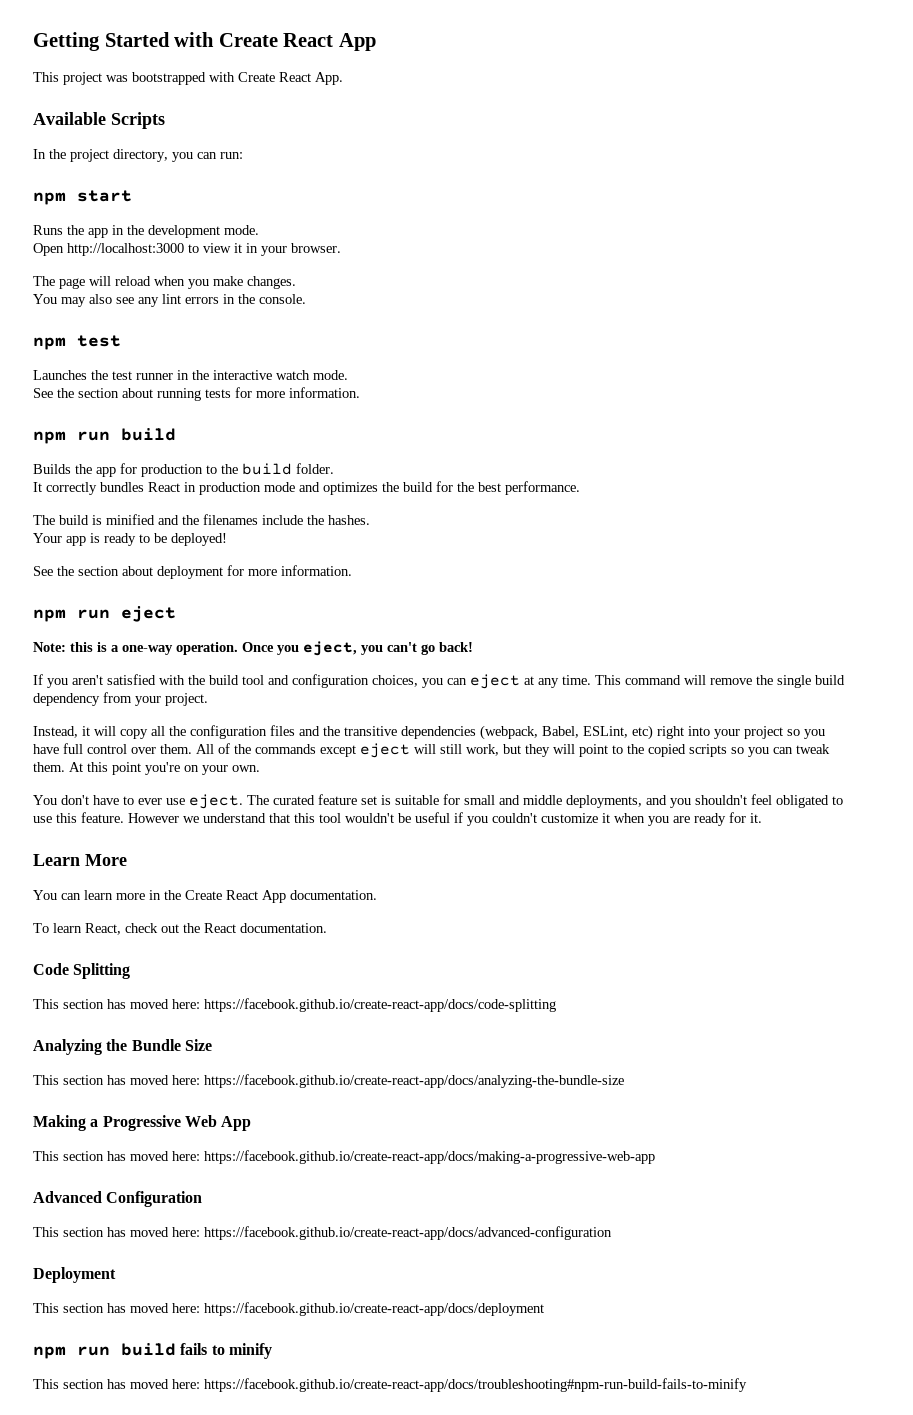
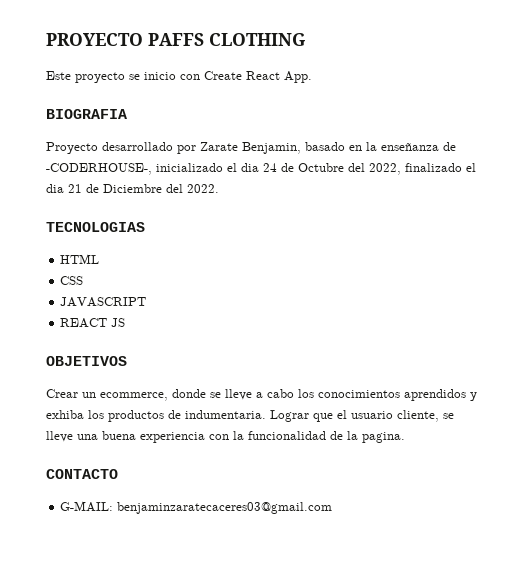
[33,32,376,51] [33,72,343,85] [33,112,165,129] [33,149,243,162] [33,190,132,205] [33,225,259,238] [33,243,341,256] [33,276,296,289] [33,294,306,307] [33,335,121,350] [33,370,348,380] [33,387,360,401] [33,428,176,444] [33,463,334,477] [33,481,580,495] [33,514,370,525] [33,533,227,546] [33,565,352,579] [33,606,176,622] [33,641,473,656] [33,674,845,689] [33,692,208,706] [33,725,825,740] [33,743,830,758] [33,762,260,775] [33,794,843,809] [33,812,762,826] [33,854,127,866] [33,890,377,903] [33,923,327,935] [33,963,131,979] [33,998,556,1012] [33,1039,212,1055] [33,1074,624,1088] [33,1115,252,1131] [33,1150,655,1164] [33,1191,203,1207] [33,1226,612,1240] [33,1267,116,1283] [33,1302,544,1316] [33,1343,272,1359] [33,1378,747,1392] Getting Started with Create React App // This project was bootstrapped with Create React App. // Available Scripts // In the project directory, you can run: // npm start // Runs the app in the development mode. // Open http://localhost:3000 to view it in your browser. // The page will reload when you make changes. // You may also see any lint errors in the console. // npm test // Launches the test runner in the interactive watch mode. // See the section about running tests for more information. // npm run build // Builds the app for production to the build folder. // It correctly bundles React in production mode and optimizes the build for the best performance. // The build is minified and the filenames include the hashes. // Your app is ready to be deployed! // See the section about deployment for more information. // npm run eject // Note: this is a one-way operation. Once you eject, you can't go back! // If you aren't satisfied with the build tool and configuration choices, you can eject at any time. This command will remove the single build dependency from your project. // Instead, it will copy all the configuration files and the transitive dependencies (webpack, Babel, ESLint, etc) right into your project so you have full control over them. All of the commands except eject will still work, but they will point to the copied scripts so you can tweak them. At this point you're on your own. // You don't have to ever use eject. The curated feature set is suitable for small and middle deployments, and you shouldn't feel obligated to use this feature. However we understand that this tool wouldn't be useful if you couldn't customize it when you are ready for it. // Learn More // You can learn more in the Create React App documentation. // To learn React, check out the React documentation. // Code Splitting // This section has moved here: https://facebook.github.io/create-react-app/docs/code-splitting // Analyzing the Bundle Size // This section has moved here: https://facebook.github.io/create-react-app/docs/analyzing-the-bundle-size // Making a Progressive Web App // This section has moved here: https://facebook.github.io/create-react-app/docs/making-a-progressive-web-app // Advanced Configuration // This section has moved here: https://facebook.github.io/create-react-app/docs/advanced-configuration // Deployment // This section has moved here: https://facebook.github.io/create-react-app/docs/deployment // npm run build fails to minify // This section has moved here: https://facebook.github.io/create-react-app/docs/troubleshooting#npm-run-build-fails-to-minify -> [46,33,305,46] [46,71,312,83] [46,109,127,119] [46,142,456,154] [46,163,476,175] [46,184,219,193] [46,222,145,232] [60,254,100,264] [60,276,84,285] [60,297,147,307] [60,318,126,328] [46,356,127,366] [46,389,477,401] [46,410,454,422] [46,431,405,443] [46,469,118,479] [60,501,333,514] PROYECTO PAFFS CLOTHING // Este proyecto se inicio con Create React App. // BIOGRAFIA // Proyecto desarrollado por Zarate Benjamin, basado en la enseñanza de -CODERHOUSE-, inicializado el dia 24 de Octubre del 2022, finalizado el dia 21 de Diciembre del 2022. // TECNOLOGIAS // HTML // CSS // JAVASCRIPT // REACT JS // OBJETIVOS // Crear un ecommerce, donde se lleve a cabo los conocimientos aprendidos y exhiba los productos de indumentaria. Lograr que el usuario cliente, se lleve una buena experiencia con la funcionalidad de la pagina. // CONTACTO // G-MAIL: benjaminzaratecaceres03@gmail.com

